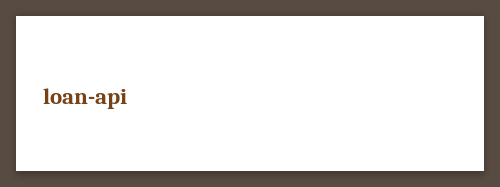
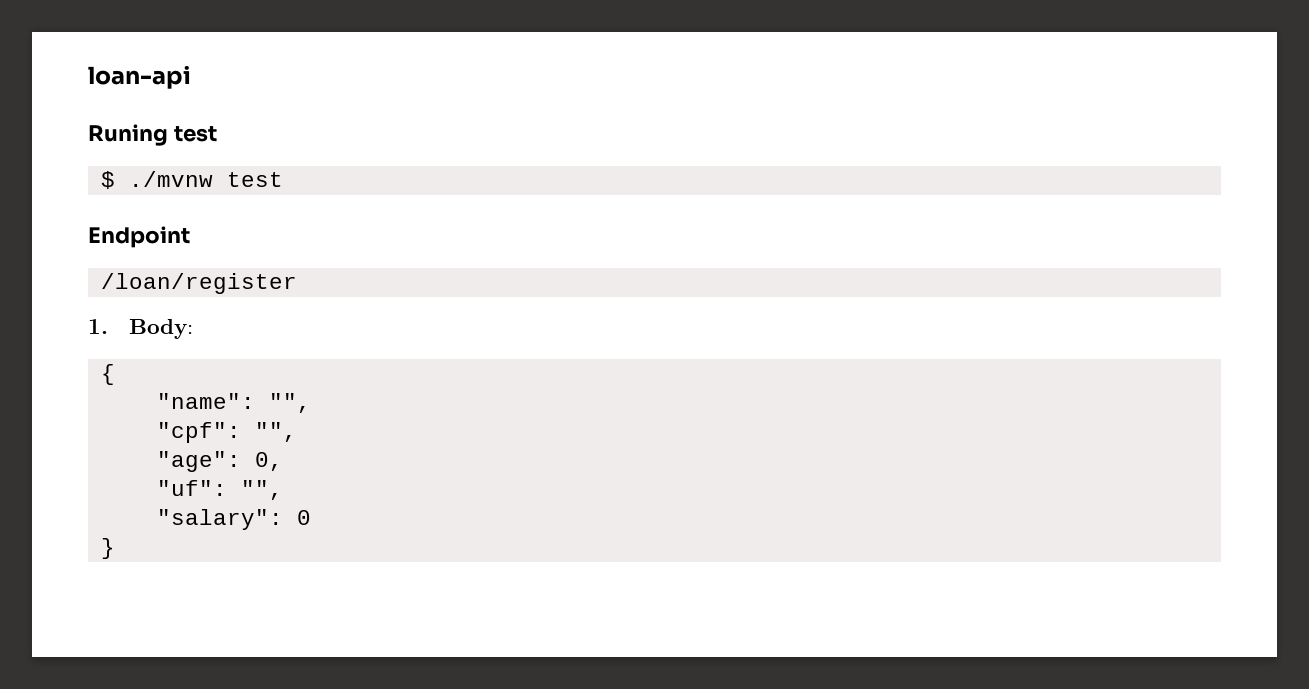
(127, 98) none -> [88,124,217,146] [100,171,283,189] [88,226,190,248] [100,273,297,294] [88,319,194,339] [100,364,115,385] [156,393,311,413] [156,422,297,443] [156,451,283,472] [156,480,283,500] [156,509,311,530] [100,538,115,559] // Runing test // $ ./mvnw test // Endpoint // /loan/register // 1. Body: // { // "name": "", // "cpf": "", // "age": 0, // "uf": "", // "salary": 0 // }

